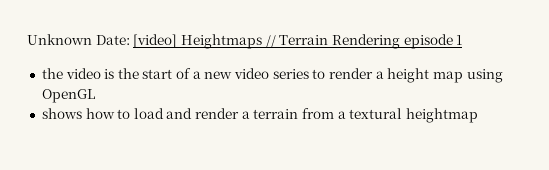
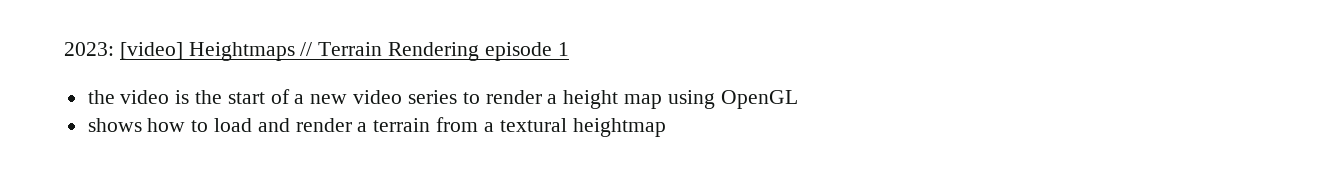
[27,34,130,45] Unknown Date: -> [64,42,114,56] 2023:

